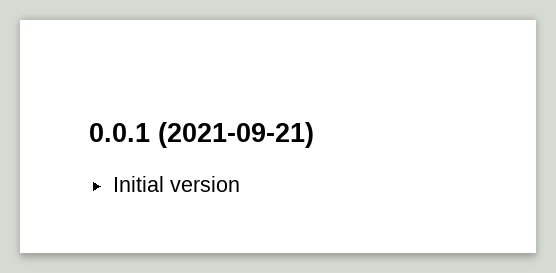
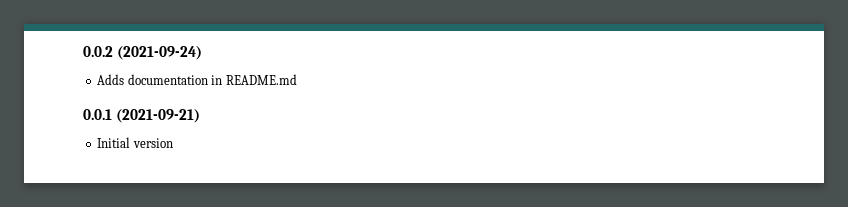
(89, 132) none -> [83,46,202,60] [97,74,297,85] 0.0.2 (2021-09-24) // Adds documentation in README.md //

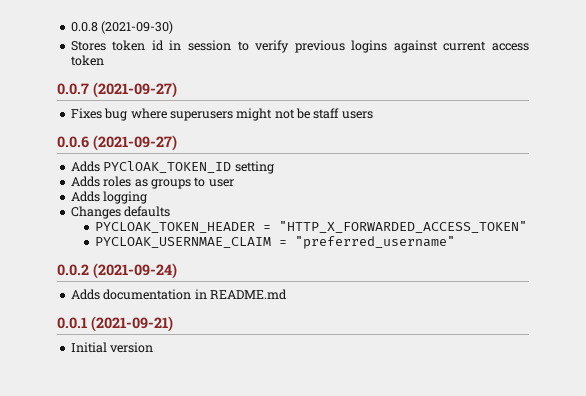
(83, 51) none -> [70,21,174,34] [70,40,529,53] [70,55,104,66] [57,82,177,98] [70,108,373,121] [57,135,177,151] [70,161,274,174] [70,176,234,189] [70,191,148,204] [70,206,171,219] [95,221,528,233] [95,236,456,249] 0.0.8 (2021-09-30) // Stores token id in session to verify previous logins against current access token // 0.0.7 (2021-09-27) // Fixes bug where superusers might not be staff users // 0.0.6 (2021-09-27) // Adds PYClOAK_TOKEN_ID setting // Adds roles as groups to user // Adds logging // Changes defaults // PYCLOAK_TOKEN_HEADER = "HTTP_X_FORWARDED_ACCESS_TOKEN" // PYCLOAK_USERNMAE_CLAIM = "preferred_username" //

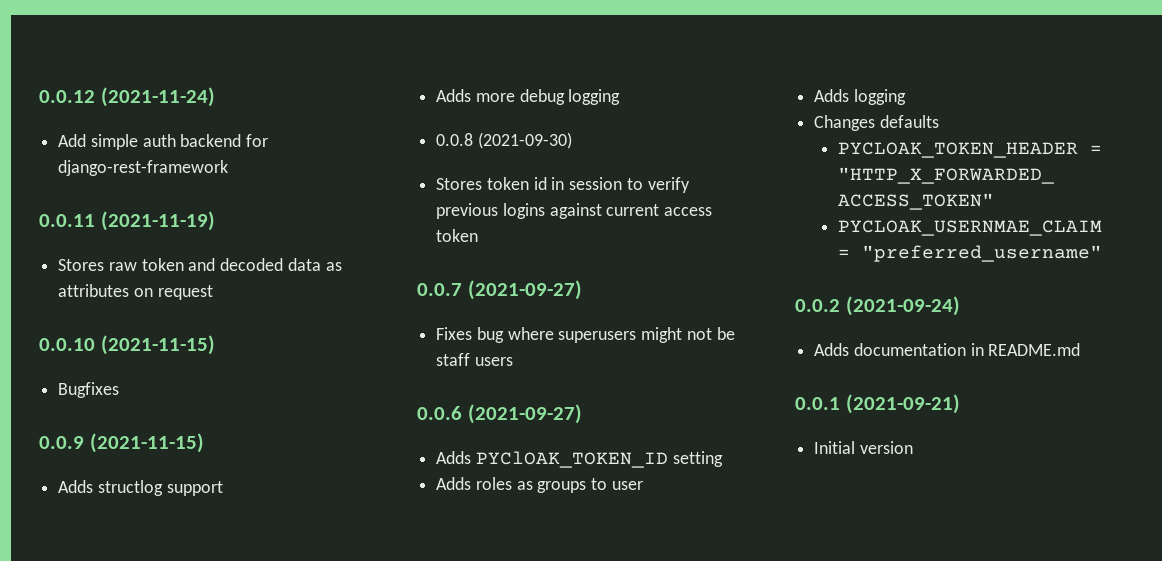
(70, 27) none -> [39,87,215,107] [58,134,269,150] [58,160,229,176] [39,211,215,231] [58,258,342,271] [58,284,213,300] [39,335,215,355] [58,382,120,398] [39,433,204,453] [58,480,223,496] [436,89,621,105] 0.0.12 (2021-11-24) // Add simple auth backend for django-rest-framework // 0.0.11 (2021-11-19) // Stores raw token and decoded data as attributes on request // 0.0.10 (2021-11-15) // Bugfixes // 0.0.9 (2021-11-15) // Adds structlog support // Adds more debug logging //

